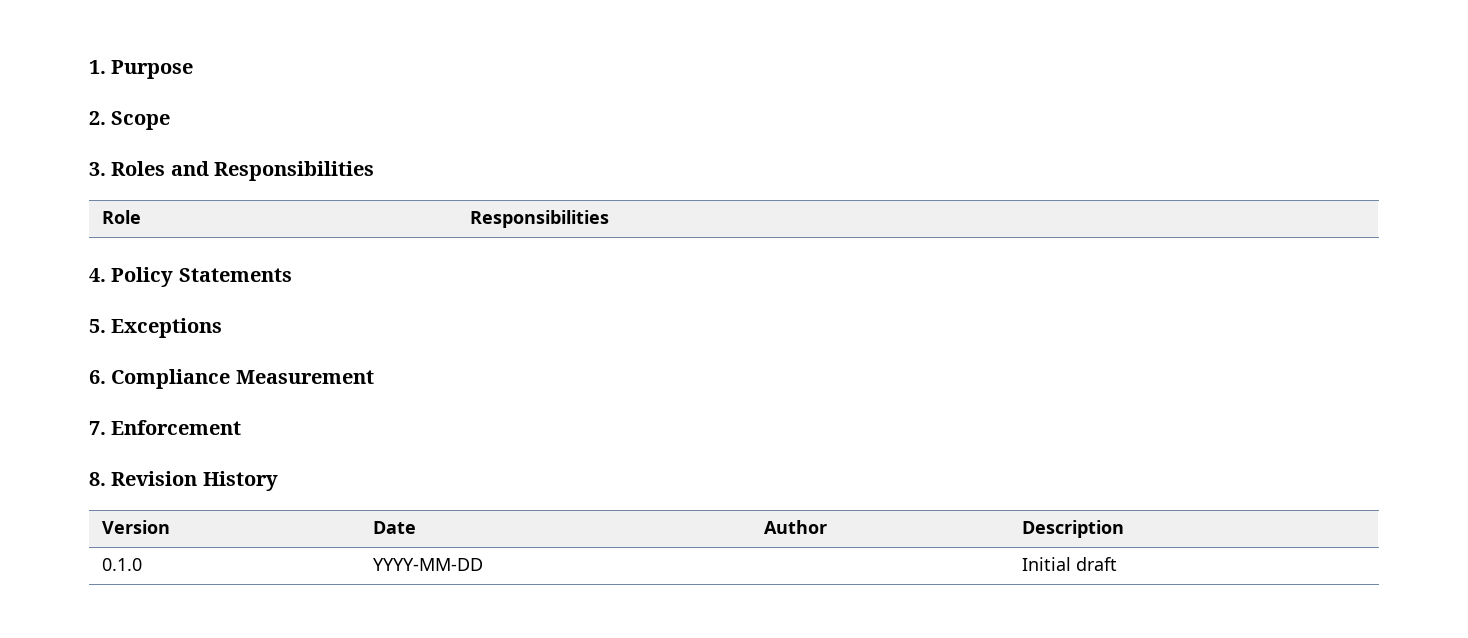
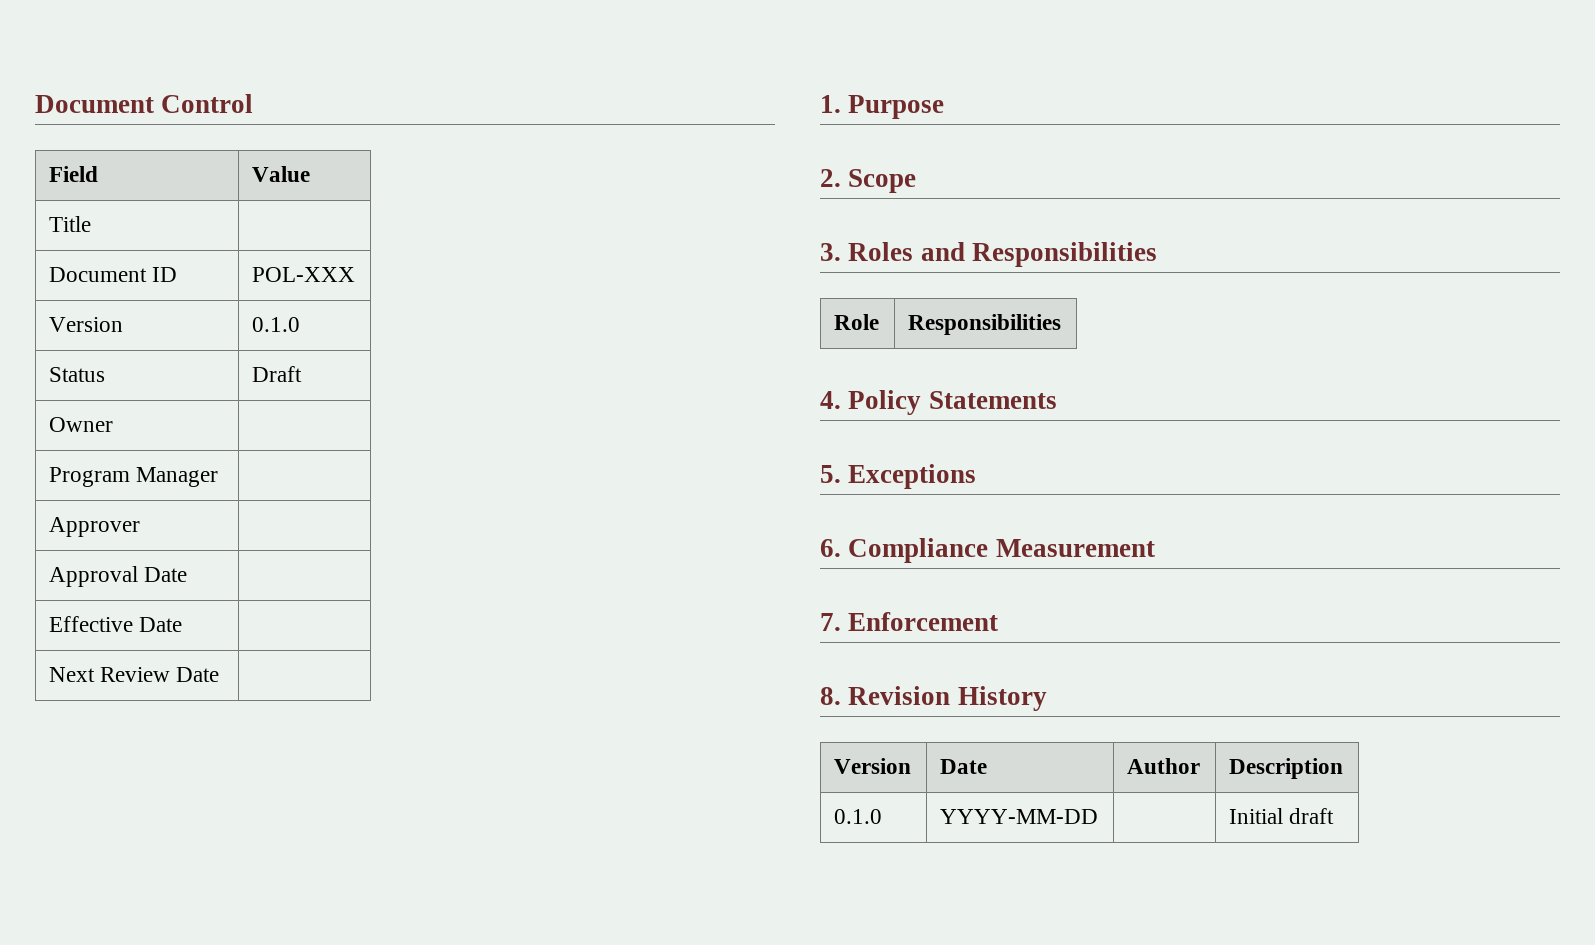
(89, 67) none -> [35,94,254,113] [49,166,99,182] [252,166,311,182] [49,216,92,232] [49,267,178,282] [252,267,356,282] [49,317,124,332] [252,317,301,332] [49,367,106,382] [252,366,303,382] [49,417,114,432] [49,467,219,487] [49,517,141,537] [49,566,188,587] [49,616,183,632] [49,667,220,682] Document Control // Field | Value // Title | // Document ID | POL-XXX // Version | 0.1.0 // Status | Draft // Owner | // Program Manager | // Approver | // Approval Date | // Effective Date | // Next Review Date | //

